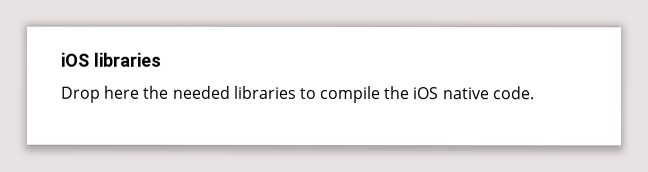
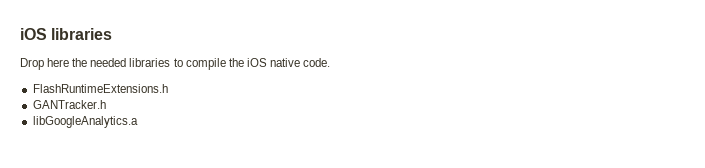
(534, 93) none -> [32,84,168,93] [32,100,106,109] [32,116,138,128] // FlashRuntimeExtensions.h // GANTracker.h // libGoogleAnalytics.a

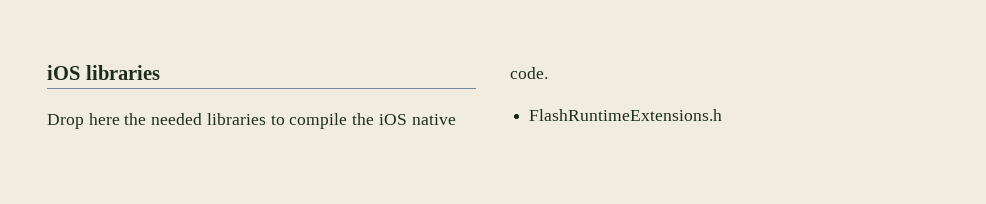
[32,100,106,109] [32,116,138,128] // GANTracker.h // libGoogleAnalytics.a -> (723, 115) none

